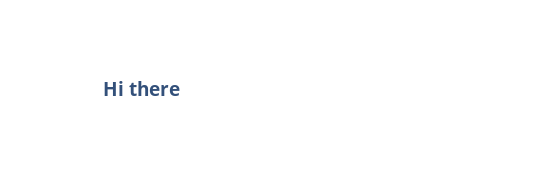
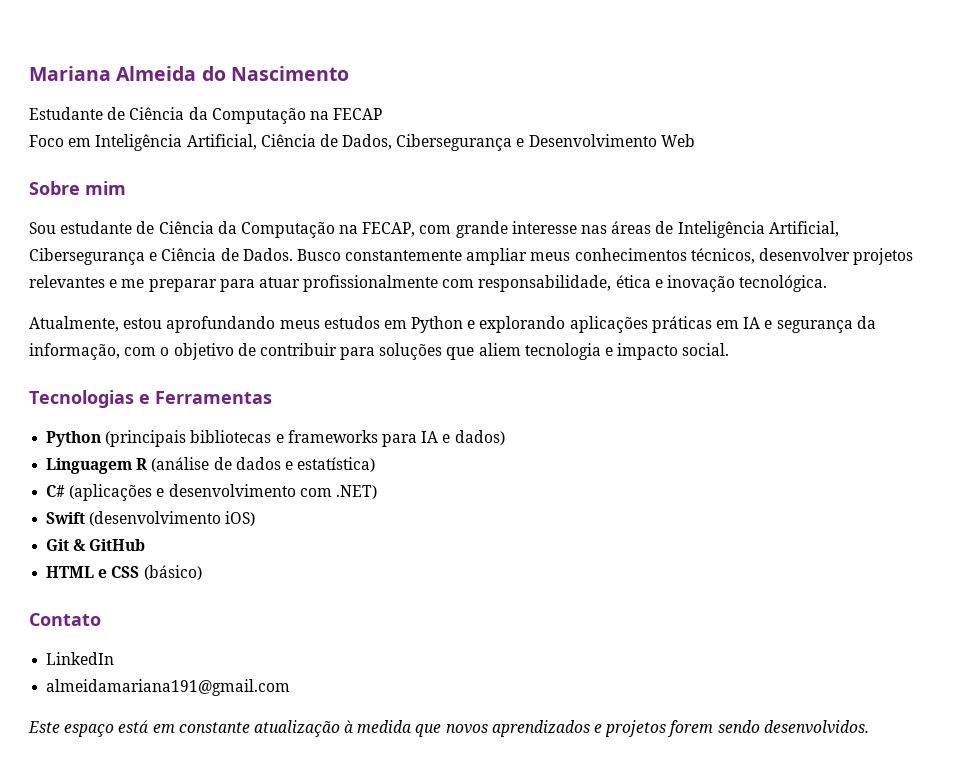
[103,81,180,96] Hi there -> [29,66,349,81] [29,107,383,124] [29,134,695,151] [29,181,126,195] [29,221,839,238] [29,248,914,265] [29,275,828,292] [29,316,876,333] [29,343,730,360] [29,390,272,408] [46,430,505,447] [46,457,376,474] [46,484,377,501] [46,511,256,526] [46,539,146,551] [46,565,202,580] [29,613,101,626] [46,652,115,665] [46,679,291,696] [28,720,869,737] Mariana Almeida do Nascimento // Estudante de Ciência da Computação na FECAP // Foco em Inteligência Artificial, Ciência de Dados, Cibersegurança e Desenvolvimento Web // Sobre mim // Sou estudante de Ciência da Computação na FECAP, com grande interesse nas áreas de Inteligência Artificial, Cibersegurança e Ciência de Dados. Busco constantemente ampliar meus conhecimentos técnicos, desenvolver projetos relevantes e me preparar para atuar profissionalmente com responsabilidade, ética e inovação tecnológica. // Atualmente, estou aprofundando meus estudos em Python e explorando aplicações práticas em IA e segurança da informação, com o objetivo de contribuir para soluções que aliem tecnologia e impacto social. // Tecnologias e Ferramentas // Python (principais bibliotecas e frameworks para IA e dados) // Linguagem R (análise de dados e estatística) // C# (aplicações e desenvolvimento com .NET) // Swift (desenvolvimento iOS) // Git & GitHub // HTML e CSS (básico) // Contato // LinkedIn // almeidamariana191@gmail.com // Este espaço está em constante atualização à medida que novos aprendizados e projetos forem sendo desenvolvidos.

